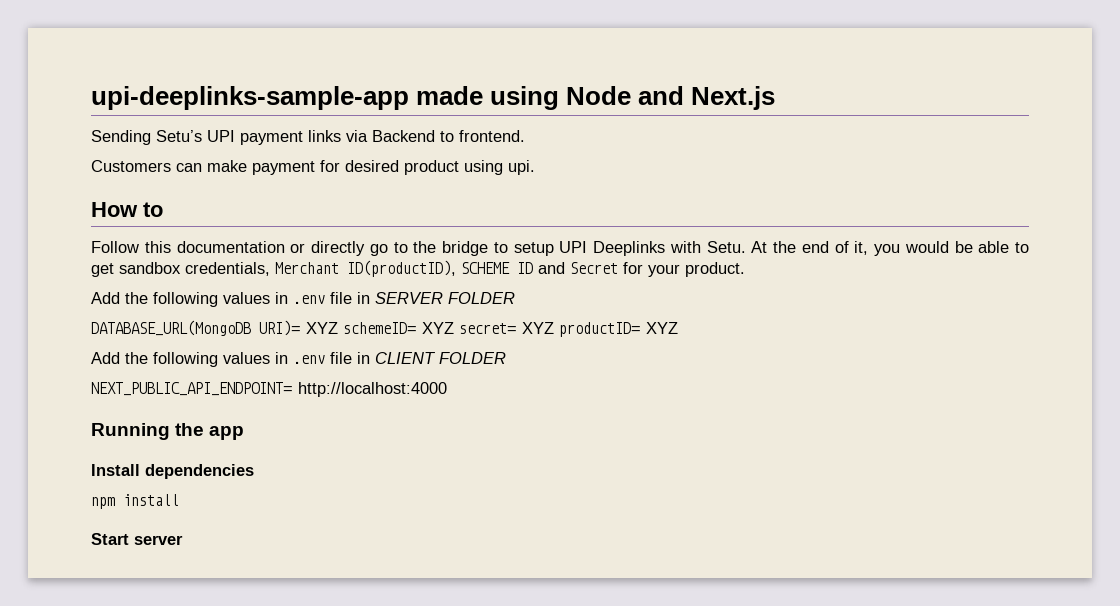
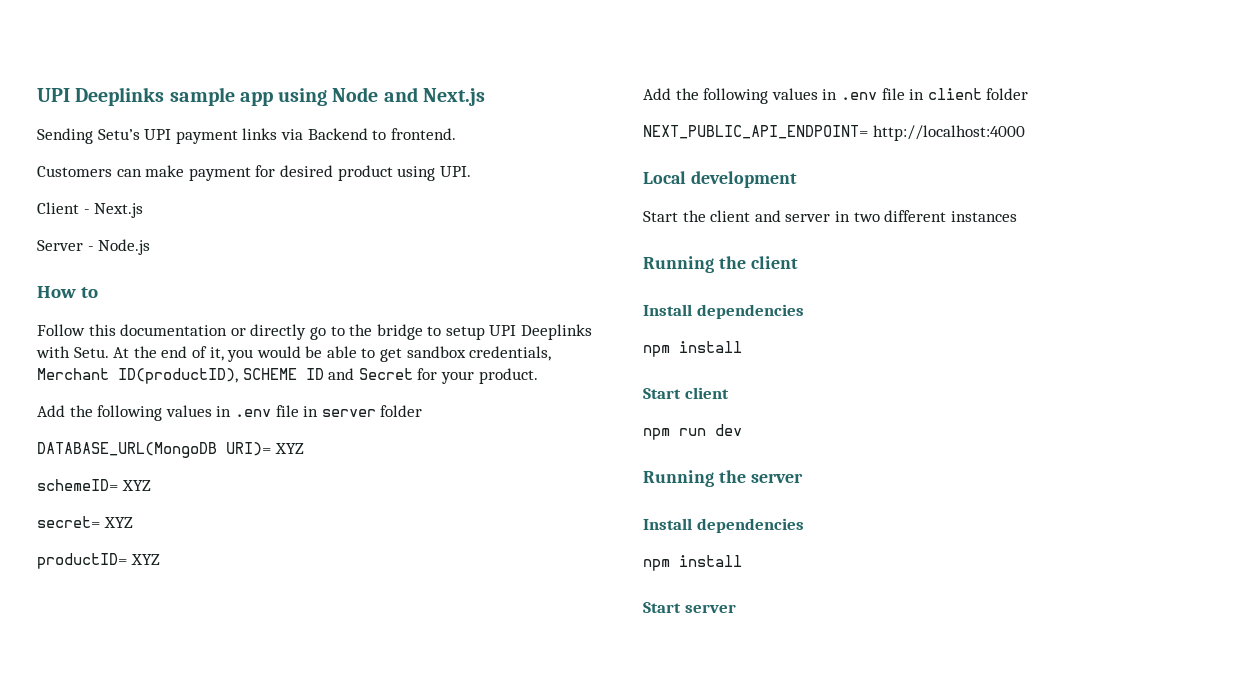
[91,86,484,110] upi-deeplinks-sample-app made -> [37,87,273,106] UPI Deeplinks sample app
[508,160,535,175] upi. -> [439,166,471,177] [37,202,144,218] [37,239,151,255] UPI. // Client - Next.js // Server - Node.js
[375,292,515,304] SERVER FOLDER -> [321,405,423,417] server folder
(338, 328) none -> (304, 448) //
(454, 328) none -> (151, 485) //
(554, 328) none -> (133, 522) //
[375,352,506,364] CLIENT FOLDER -> [927,88,1029,100] client folder
[91,423,245,440] Running the app -> [643,171,797,188] [643,210,1017,222] [643,256,798,273] [643,304,804,319] [643,341,742,357] [643,387,729,399] [643,424,742,440] [643,470,803,487] Local development // Start the client and server in two different instances // Running the client // Install dependencies // npm install // Start client // npm run dev // Running the server

